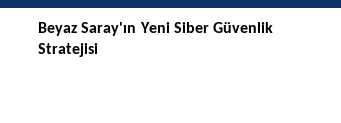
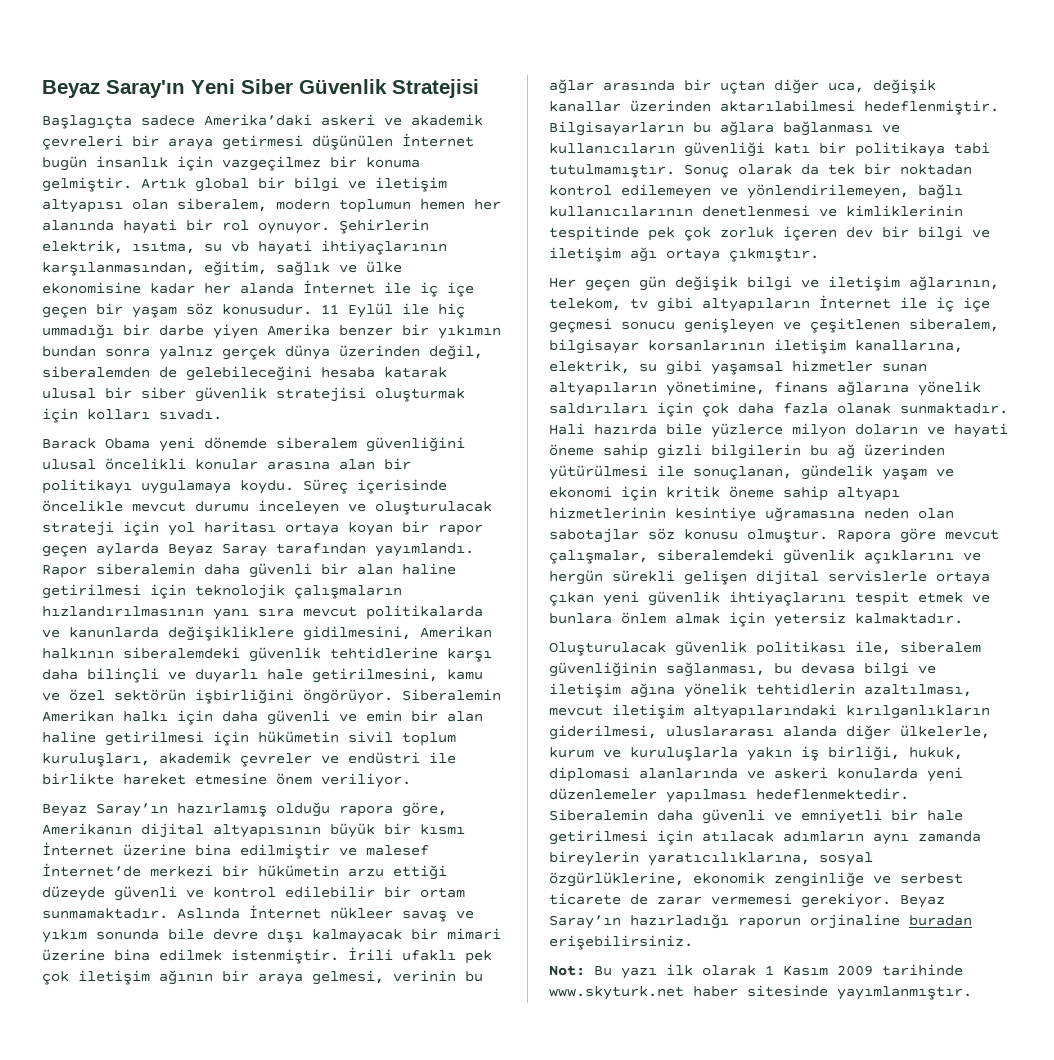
(98, 50) none -> [42,114,483,129] [42,133,474,150] [42,156,420,171] [42,177,447,192] [42,198,501,213] [42,219,429,234] [42,240,447,255] [42,261,402,276] [42,280,474,297] [42,303,465,318] [42,324,501,339] [42,345,483,360] [42,366,447,381] [42,387,465,402] [42,408,222,423] [42,437,465,452] [42,458,411,470] [42,479,447,494] [42,500,492,515] [42,521,483,536] [42,543,474,557] [42,563,456,578] [42,584,402,599] [42,605,483,620] [42,626,492,641] [42,647,492,662] [42,668,483,683] [42,689,501,704] [42,710,483,725] [42,731,456,746] [42,752,456,767] [42,773,411,788] [42,802,447,817] [42,823,465,838] [42,842,429,859] [42,863,447,880] [42,886,465,901] [42,905,474,922] [42,928,501,943] [42,947,492,964] [42,970,483,985] [549,79,936,94] [549,100,999,115] [549,121,900,136] [549,142,990,157] [549,163,972,178] [549,184,963,199] [549,205,963,217] [549,226,990,241] [549,247,819,262] [549,276,999,291] [549,295,990,312] [549,318,999,333] [549,339,963,354] [549,360,927,375] [549,381,981,396] [549,402,1008,417] [549,423,1008,438] [549,444,945,459] [549,465,954,480] [549,486,900,501] [549,507,954,522] [549,528,999,543] [549,549,981,564] [549,570,990,585] [549,591,990,606] [549,612,963,627] [549,641,981,656] [549,662,936,677] [549,683,972,698] [549,704,990,719] [549,725,990,740] [549,746,963,761] [549,767,963,782] [549,788,909,803] [549,809,963,824] [549,830,981,845] [549,851,873,866] [549,872,963,887] [549,893,945,908] [549,914,972,929] [549,935,693,950] [549,964,963,979] [549,985,972,1000] // Başlagıçta sadece Amerika’daki askeri ve akademik çevreleri bir araya getirmesi düşünülen İnternet bugün insanlık için vazgeçilmez bir konuma gelmiştir. Artık global bir bilgi ve iletişim altyapısı olan siberalem, modern toplumun hemen her alanında hayati bir rol oynuyor. Şehirlerin elektrik, ısıtma, su vb hayati ihtiyaçlarının karşılanmasından, eğitim, sağlık ve ülke ekonomisine kadar her alanda İnternet ile iç içe geçen bir yaşam söz konusudur. 11 Eylül ile hiç ummadığı bir darbe yiyen Amerika benzer bir yıkımın bundan sonra yalnız gerçek dünya üzerinden değil, siberalemden de gelebileceğini hesaba katarak ulusal bir siber güvenlik stratejisi oluşturmak için kolları sıvadı. // Barack Obama yeni dönemde siberalem güvenliğini ulusal öncelikli konular arasına alan bir politikayı uygulamaya koydu. Süreç içerisinde öncelikle mevcut durumu inceleyen ve oluşturulacak strateji için yol haritası ortaya koyan bir rapor geçen aylarda Beyaz Saray tarafından yayımlandı. Rapor siberalemin daha güvenli bir alan haline getirilmesi için teknolojik çalışmaların hızlandırılmasının yanı sıra mevcut politikalarda ve kanunlarda değişikliklere gidilmesini, Amerikan halkının siberalemdeki güvenlik tehtidlerine karşı daha bilinçli ve duyarlı hale getirilmesini, kamu ve özel sektörün işbirliğini öngörüyor. Siberalemin Amerikan halkı için daha güvenli ve emin bir alan haline getirilmesi için hükümetin sivil toplum kuruluşları, akademik çevreler ve endüstri ile birlikte hareket etmesine önem veriliyor. // Beyaz Saray’ın hazırlamış olduğu rapora göre, Amerikanın dijital altyapısının büyük bir kısmı İnternet üzerine bina edilmiştir ve malesef İnternet’de merkezi bir hükümetin arzu ettiği düzeyde güvenli ve kontrol edilebilir bir ortam sunmamaktadır. Aslında İnternet nükleer savaş ve yıkım sonunda bile devre dışı kalmayacak bir mimari üzerine bina edilmek istenmiştir. İrili ufaklı pek çok iletişim ağının bir araya gelmesi, verinin bu ağlar arasında bir uçtan diğer uca, değişik kanallar üzerinden aktarılabilmesi hedeflenmiştir. Bilgisayarların bu ağlara bağlanması ve kullanıcıların güvenliği katı bir politikaya tabi tutulmamıştır. Sonuç olarak da tek bir noktadan kontrol edilemeyen ve yönlendirilemeyen, bağlı kullanıcılarının denetlenmesi ve kimliklerinin tespitinde pek çok zorluk içeren dev bir bilgi ve iletişim ağı ortaya çıkmıştır. // Her geçen gün değişik bilgi ve iletişim ağlarının, telekom, tv gibi altyapıların İnternet ile iç içe geçmesi sonucu genişleyen ve çeşitlenen siberalem, bilgisayar korsanlarının iletişim kanallarına, elektrik, su gibi yaşamsal hizmetler sunan altyapıların yönetimine, finans ağlarına yönelik saldırıları için çok daha fazla olanak sunmaktadır. Hali hazırda bile yüzlerce milyon doların ve hayati öneme sahip gizli bilgilerin bu ağ üzerinden yütürülmesi ile sonuçlanan, gündelik yaşam ve ekonomi için kritik öneme sahip altyapı hizmetlerinin kesintiye uğramasına neden olan sabotajlar söz konusu olmuştur. Rapora göre mevcut çalışmalar, siberalemdeki güvenlik açıklarını ve hergün sürekli gelişen dijital servislerle ortaya çıkan yeni güvenlik ihtiyaçlarını tespit etmek ve bunlara önlem almak için yetersiz kalmaktadır. // Oluşturulacak güvenlik politikası ile, siberalem güvenliğinin sağlanması, bu devasa bilgi ve iletişim ağına yönelik tehtidlerin azaltılması, mevcut iletişim altyapılarındaki kırılganlıkların giderilmesi, uluslararası alanda diğer ülkelerle, kurum ve kuruluşlarla yakın iş birliği, hukuk, diplomasi alanlarında ve askeri konularda yeni düzenlemeler yapılması hedeflenmektedir. Siberalemin daha güvenli ve emniyetli bir hale getirilmesi için atılacak adımların aynı zamanda bireylerin yaratıcılıklarına, sosyal özgürlüklerine, ekonomik zenginliğe ve serbest ticarete de zarar vermemesi gerekiyor. Beyaz Saray’ın hazırladığı raporun orjinaline buradan erişebilirsiniz. // Not: Bu yazı ilk olarak 1 Kasım 2009 tarihinde www.skyturk.net haber sitesinde yayımlanmıştır.

